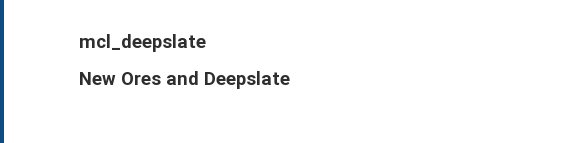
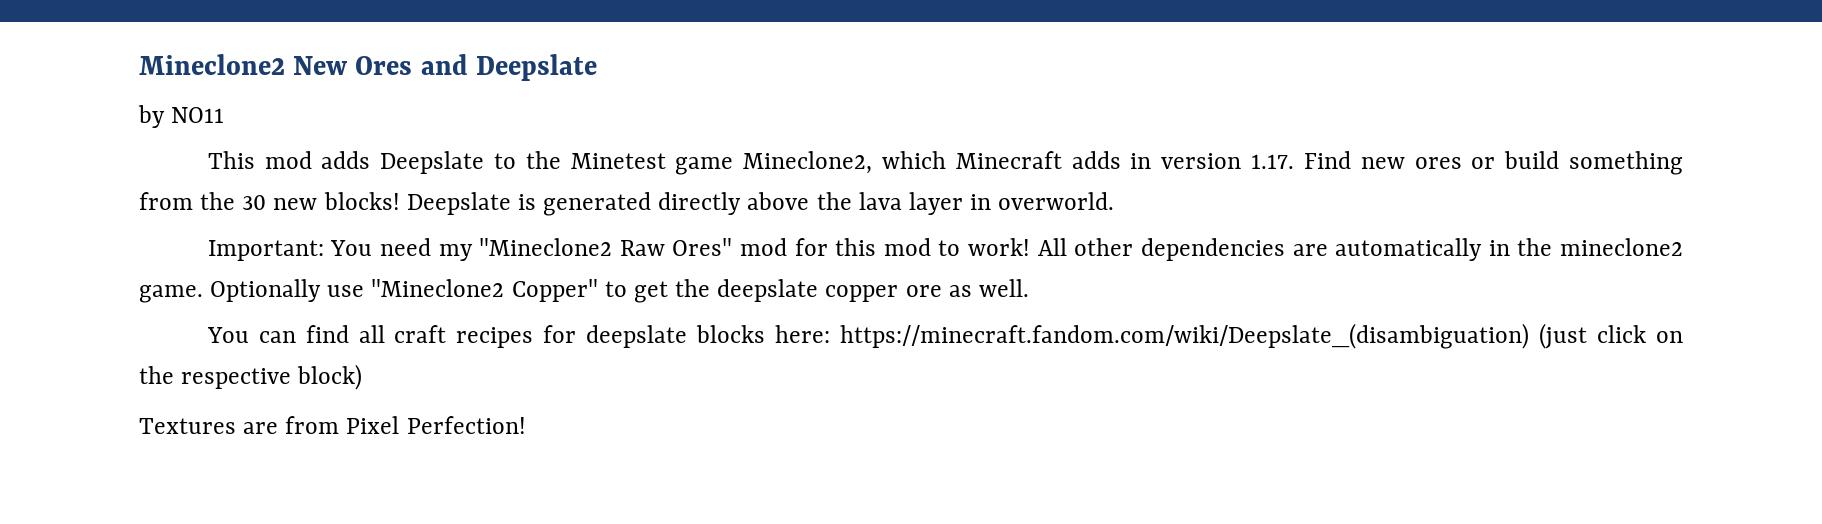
[79,34,206,52] mcl_deepslate // -> [139,54,285,75] Mineclone2
(290, 80) none -> [138,105,225,128] [207,151,1683,175] [139,192,1115,216] [207,238,1683,261] [139,279,1029,303] [206,323,1684,349] [139,364,363,390] [139,416,526,434] // by NO11 // This mod adds Deepslate to the Minetest game Mineclone2, which Minecraft adds in version 1.17. Find new ores or build something from the 30 new blocks! Deepslate is generated directly above the lava layer in overworld. // Important: You need my "Mineclone2 Raw Ores" mod for this mod to work! All other dependencies are automatically in the mineclone2 game. Optionally use "Mineclone2 Copper" to get the deepslate copper ore as well. // You can find all craft recipes for deepslate blocks here: https://minecraft.fandom.com/wiki/Deepslate_(disambiguation) (just click on the respective block) // Textures are from Pixel Perfection!

